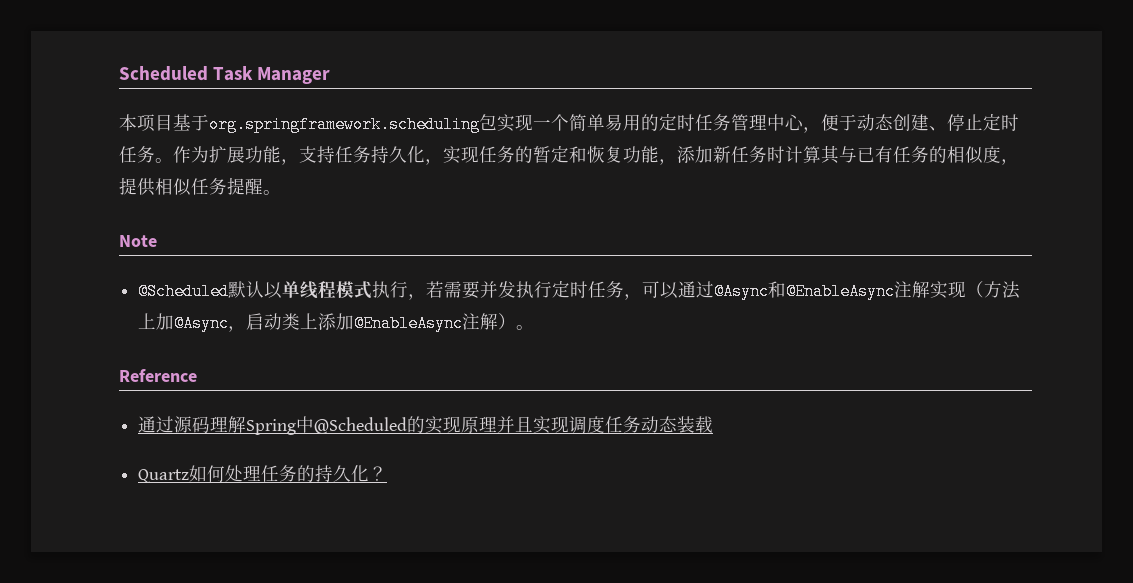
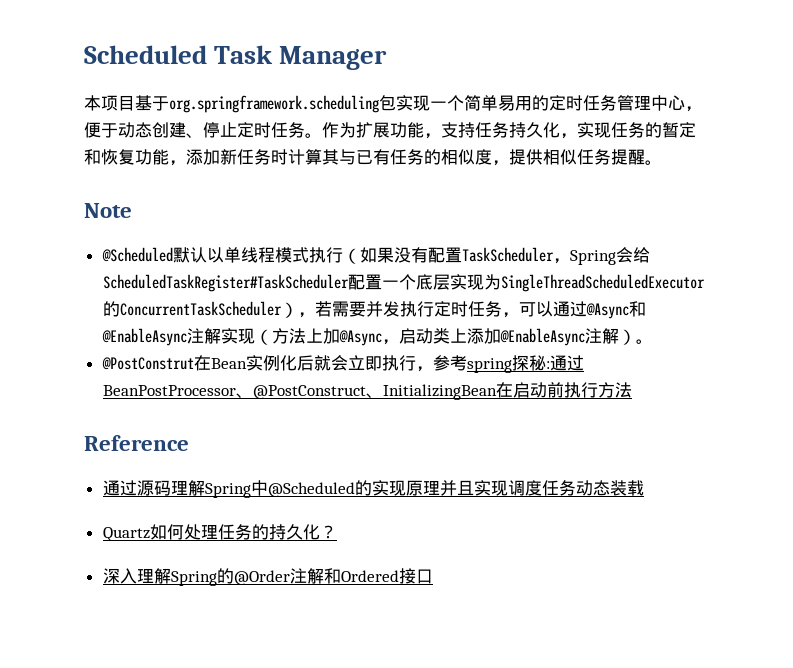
(409, 289) none -> [342,247,650,265] [102,274,705,292] [102,301,298,318] （如果没有配置TaskScheduler，Spring会给ScheduledTaskRegister#TaskScheduler配置一个底层实现为SingleThreadScheduledExecutor的ConcurrentTaskScheduler）
(535, 327) none -> [101,355,584,373] [102,382,632,400] // @PostConstrut在Bean实例化后就会立即执行，参考spring探秘:通过BeanPostProcessor、@PostConstruct、InitializingBean在启动前执行方法
(388, 473) none -> [102,568,433,586] // 深入理解Spring的@Order注解和Ordered接口

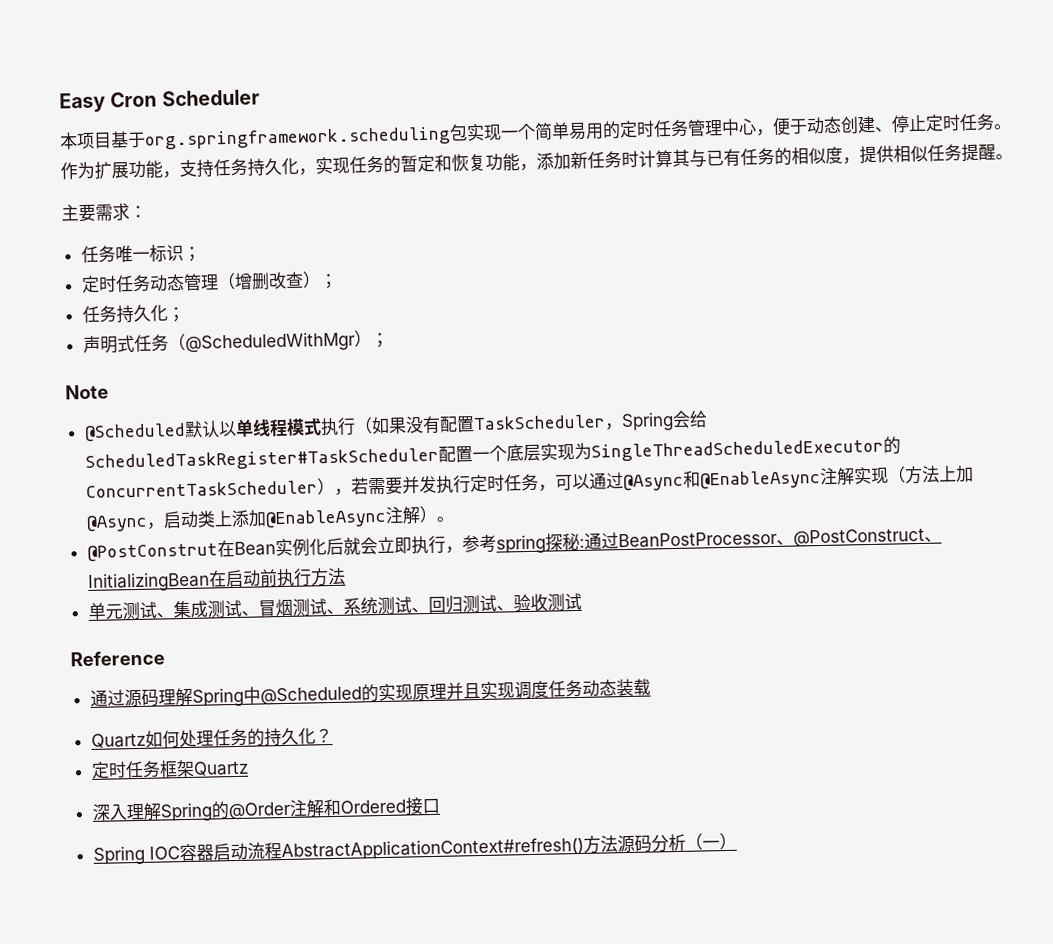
[84,45,388,70] Scheduled Task Manager -> [59,89,260,113] Easy Cron Scheduler
(662, 162) none -> [61,203,147,223] [80,243,201,264] [80,271,338,294] [81,304,185,324] [82,330,389,354] // 主要需求： // 任务唯一标识； // 定时任务动态管理（增删改查）； // 任务持久化； // 声明式任务（@ScheduledWithMgr）；
(632, 390) none -> [87,592,582,621] // 单元测试、集成测试、冒烟测试、系统测试、回归测试、验收测试
(337, 532) none -> [90,759,249,779] // 定时任务框架Quartz
(433, 576) none -> [92,832,737,865] // Spring IOC容器启动流程AbstractApplicationContext#refresh()方法源码分析（一）

